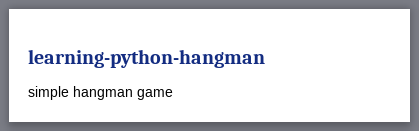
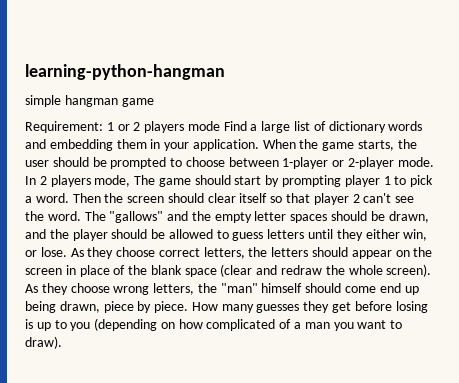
(173, 94) none -> [25,121,423,133] [25,139,417,151] [25,157,434,169] [25,175,434,187] [25,193,415,205] [25,211,429,223] [25,229,428,241] [25,247,433,259] [25,264,432,277] [25,283,419,295] [25,301,428,313] [25,318,403,331] [25,336,62,349] // Requirement: 1 or 2 players mode Find a large list of dictionary words and embedding them in your application. When the game starts, the user should be prompted to choose between 1-player or 2-player mode. In 2 players mode, The game should start by prompting player 1 to pick a word. Then the screen should clear itself so that player 2 can't see the word. The "gallows" and the empty letter spaces should be drawn, and the player should be allowed to guess letters until they either win, or lose. As they choose correct letters, the letters should appear on the screen in place of the blank space (clear and redraw the whole screen). As they choose wrong letters, the "man" himself should come end up being drawn, piece by piece. How many guesses they get before losing is up to you (depending on how complicated of a man you want to draw).

